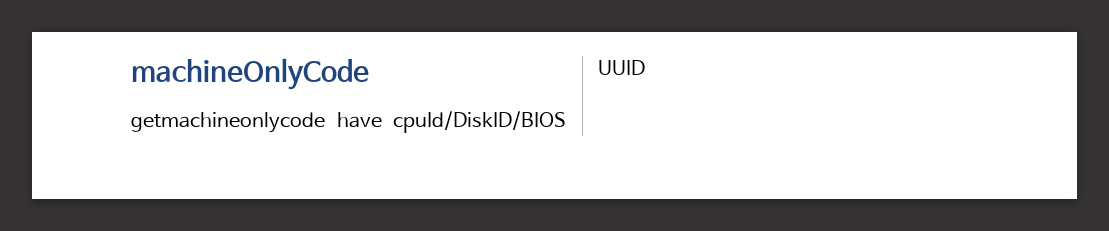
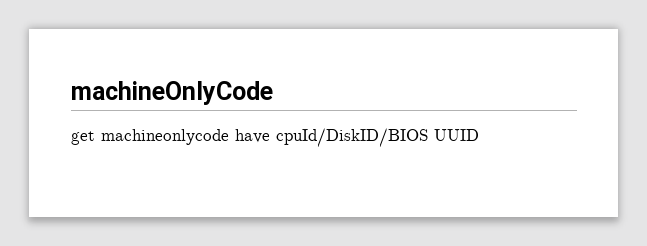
[131,112,325,133] getmachineonlycode -> [71,129,229,145] get machineonlycode

